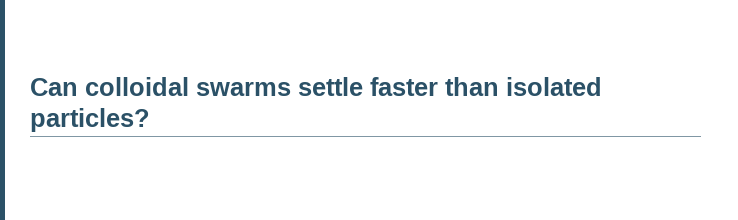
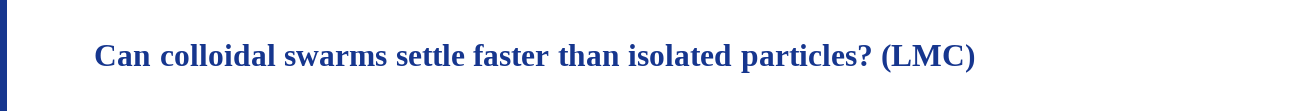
(150, 120) none -> [881,44,976,73] (LMC)

